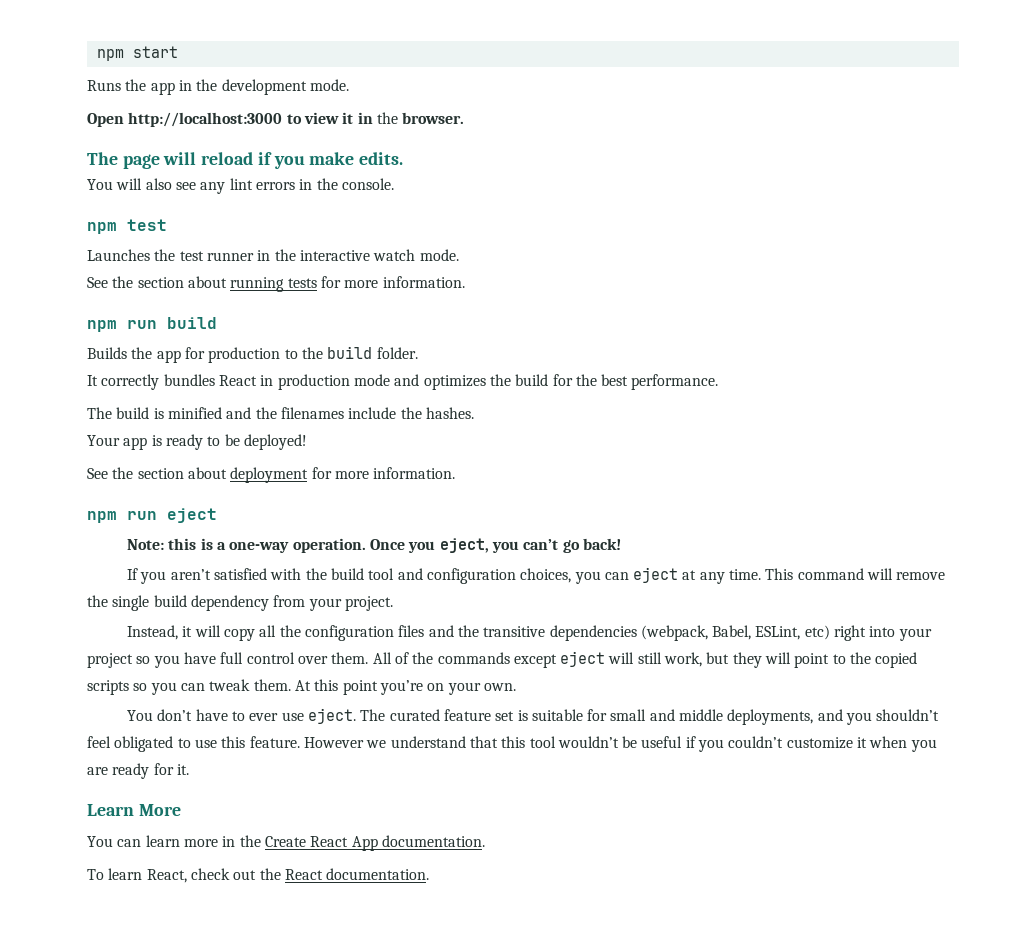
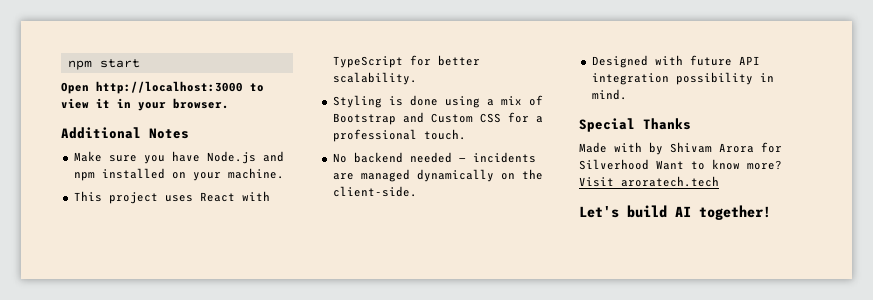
[87,79,349,95] // Runs the app in the development mode. -> (140, 63) none
[376,112,398,124] the -> [138,102,166,111] your
[87,152,404,169] [87,178,394,194] [87,219,167,234] [87,249,459,261] [87,276,465,292] [87,317,217,332] [87,346,418,363] [87,374,719,390] [87,407,474,419] [87,434,307,450] [87,467,456,483] [87,508,217,523] [126,538,621,553] [126,567,946,584] [87,595,393,611] [126,625,932,641] [87,651,918,668] [87,679,516,695] [126,708,940,725] [87,736,937,752] [87,763,189,779] [87,804,181,816] [87,835,485,851] [87,868,430,883] The page will reload if you make edits. // You will also see any lint errors in the console. // npm test // Launches the test runner in the interactive watch mode. // See the section about running tests for more information. // npm run build // Builds the app for production to the build folder. // It correctly bundles React in production mode and optimizes the build for the best performance. // The build is minified and the filenames include the hashes. // Your app is ready to be deployed! // See the section about deployment for more information. // npm run eject // Note: this is a one-way operation. Once you eject, you can’t go back! // If you aren’t satisfied with the build tool and configuration choices, you can eject at any time. This command will remove the single build dependency from your project. // Instead, it will copy all the configuration files and the transitive dependencies (webpack, Babel, ESLint, etc) right into your project so you have full control over them. All of the commands except eject will still work, but they will point to the copied scripts so you can tweak them. At this point you’re on your own. // You don’t have to ever use eject. The curated feature set is suitable for small and middle deployments, and you shouldn’t feel obligated to use this feature. However we understand that this tool wouldn’t be useful if you couldn’t customize it when you are ready for it. // Learn More // You can learn more in the Create React App documentation. // To learn React, check out the React documentation. -> [61,127,189,139] [73,151,284,164] [73,168,284,181] [73,191,270,204] [332,55,480,68] [332,72,417,85] [332,95,543,108] [332,112,543,125] [332,129,466,142] [332,152,536,163] [332,169,543,182] [332,186,417,197] [591,55,760,68] [591,72,774,85] [591,89,627,100] [579,118,691,132] [579,142,782,155] [579,159,782,170] [579,176,719,187] [579,205,771,220] Additional Notes // Make sure you have Node.js and npm installed on your machine. // This project uses React with TypeScript for better scalability. // Styling is done using a mix of Bootstrap and Custom CSS for a professional touch. // No backend needed — incidents are managed dynamically on the client-side. // Designed with future API integration possibility in mind. // Special Thanks // Made with by Shivam Arora for Silverhood Want to know more? Visit aroratech.tech // Let's build AI together!

